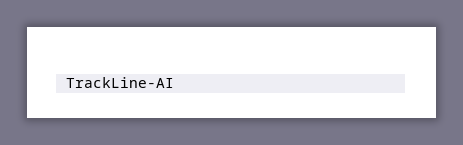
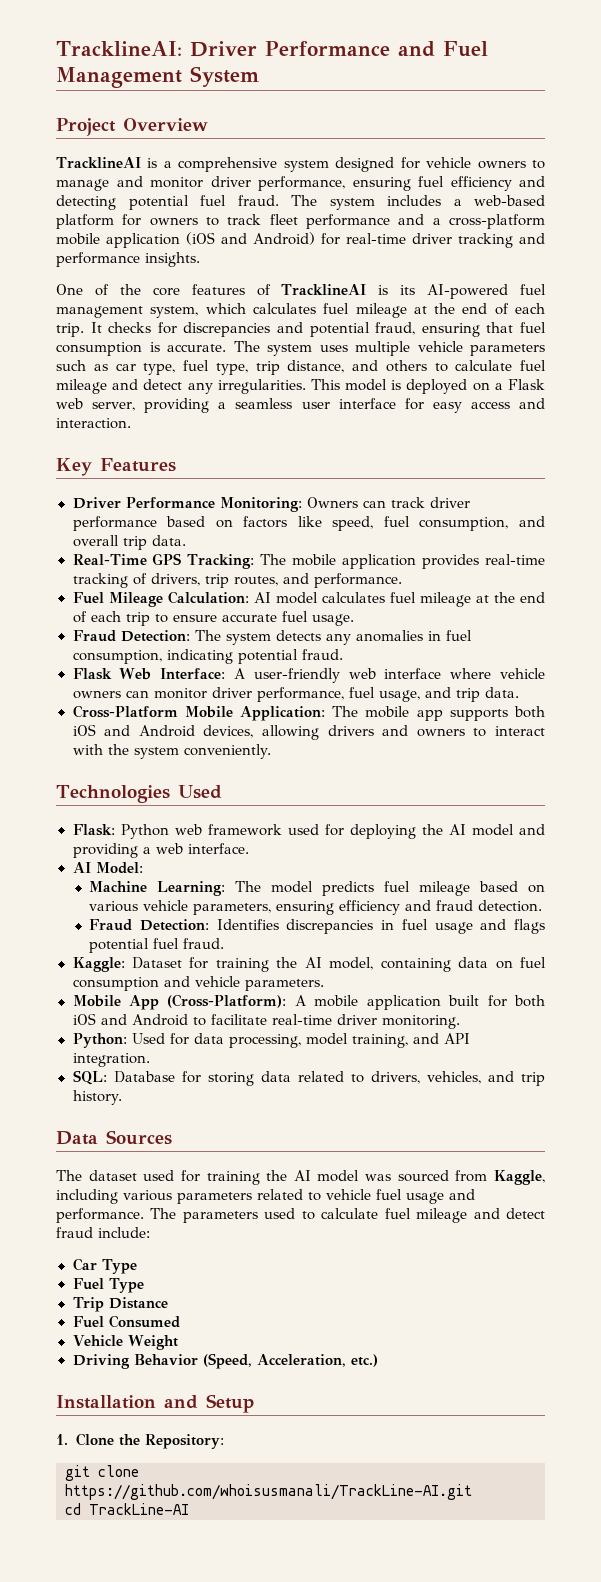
(65, 82) none -> [56,41,488,57] [56,66,259,88] [56,118,208,136] [56,157,545,172] [56,176,545,191] [56,195,545,210] [56,214,545,229] [56,232,545,248] [56,252,200,267] [56,284,546,299] [56,303,546,318] [56,322,546,337] [56,341,545,356] [56,360,546,375] [56,379,545,394] [56,398,546,413] [56,418,131,429] [56,458,176,476] [72,497,470,512] [72,516,545,531] [72,535,186,550] [72,553,545,569] [72,573,402,588] [72,591,546,607] [72,611,354,626] [72,630,472,645] [72,649,343,664] [72,668,545,683] [72,687,519,702] [72,705,545,721] [72,724,545,740] [72,744,272,759] [56,785,222,803] [72,824,546,839] [72,843,249,858] [72,862,143,874] [89,881,545,896] [89,900,543,915] [89,919,545,934] [89,938,225,953] [72,957,546,972] [72,976,324,991] [72,994,545,1010] [72,1013,460,1029] [72,1033,470,1048] [72,1053,150,1067] [72,1070,545,1086] [72,1090,123,1105] [56,1130,172,1145] [56,1170,545,1185] [56,1189,475,1204] [56,1208,546,1223] [56,1227,150,1238] [72,1258,138,1274] [72,1278,145,1293] [72,1297,169,1312] [72,1315,180,1328] [72,1335,179,1350] [72,1353,378,1369] [56,1394,254,1413] [56,1433,224,1449] [65,1465,139,1481] [65,1484,472,1500] [65,1503,81,1515] TracklineAI: Driver Performance and Fuel Management System // Project Overview // TracklineAI is a comprehensive system designed for vehicle owners to manage and monitor driver performance, ensuring fuel efficiency and detecting potential fuel fraud. The system includes a web-based platform for owners to track fleet performance and a cross-platform mobile application (iOS and Android) for real-time driver tracking and performance insights. // One of the core features of TracklineAI is its AI-powered fuel management system, which calculates fuel mileage at the end of each trip. It checks for discrepancies and potential fraud, ensuring that fuel consumption is accurate. The system uses multiple vehicle parameters such as car type, fuel type, trip distance, and others to calculate fuel mileage and detect any irregularities. This model is deployed on a Flask web server, providing a seamless user interface for easy access and interaction. // Key Features // Driver Performance Monitoring: Owners can track driver performance based on factors like speed, fuel consumption, and overall trip data. // Real-Time GPS Tracking: The mobile application provides real-time tracking of drivers, trip routes, and performance. // Fuel Mileage Calculation: AI model calculates fuel mileage at the end of each trip to ensure accurate fuel usage. // Fraud Detection: The system detects any anomalies in fuel consumption, indicating potential fraud. // Flask Web Interface: A user-friendly web interface where vehicle owners can monitor driver performance, fuel usage, and trip data. // Cross-Platform Mobile Application: The mobile app supports both iOS and Android devices, allowing drivers and owners to interact with the system conveniently. // Technologies Used // Flask: Python web framework used for deploying the AI model and providing a web interface. // AI Model: // Machine Learning: The model predicts fuel mileage based on various vehicle parameters, ensuring efficiency and fraud detection. // Fraud Detection: Identifies discrepancies in fuel usage and flags potential fuel fraud. // Kaggle: Dataset for training the AI model, containing data on fuel consumption and vehicle parameters. // Mobile App (Cross-Platform): A mobile application built for both iOS and Android to facilitate real-time driver monitoring. // Python: Used for data processing, model training, and API integration. // SQL: Database for storing data related to drivers, vehicles, and trip history. // Data Sources // The dataset used for training the AI model was sourced from Kaggle, including various parameters related to vehicle fuel usage and performance. The parameters used to calculate fuel mileage and detect fraud include: // Car Type // Fuel Type // Trip Distance // Fuel Consumed // Vehicle Weight // Driving Behavior (Speed, Acceleration, etc.) // Installation and Setup // 1. Clone the Repository: // git clone https://github.com/whoisusmanali/TrackLine-AI.git // cd

